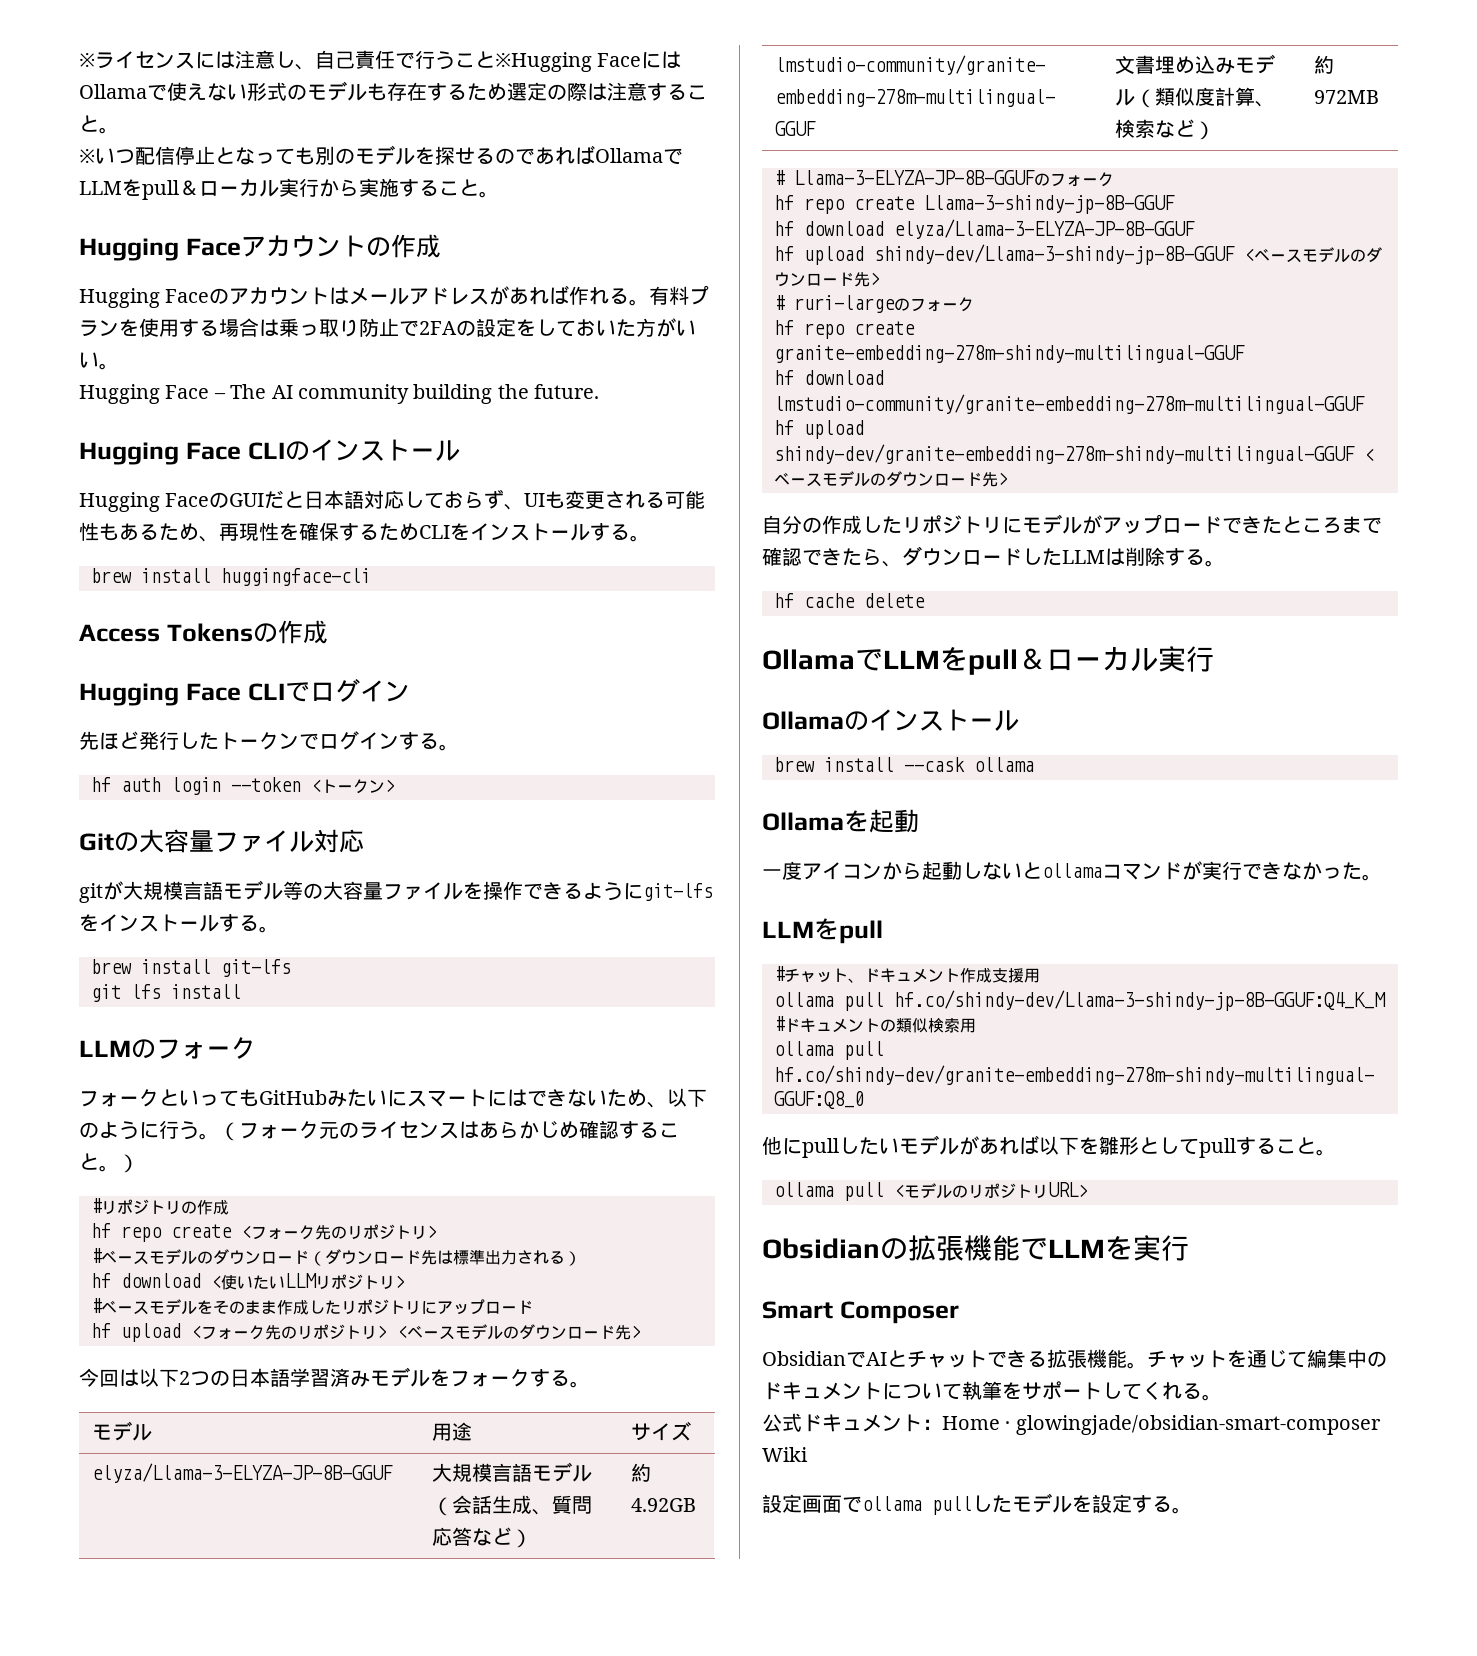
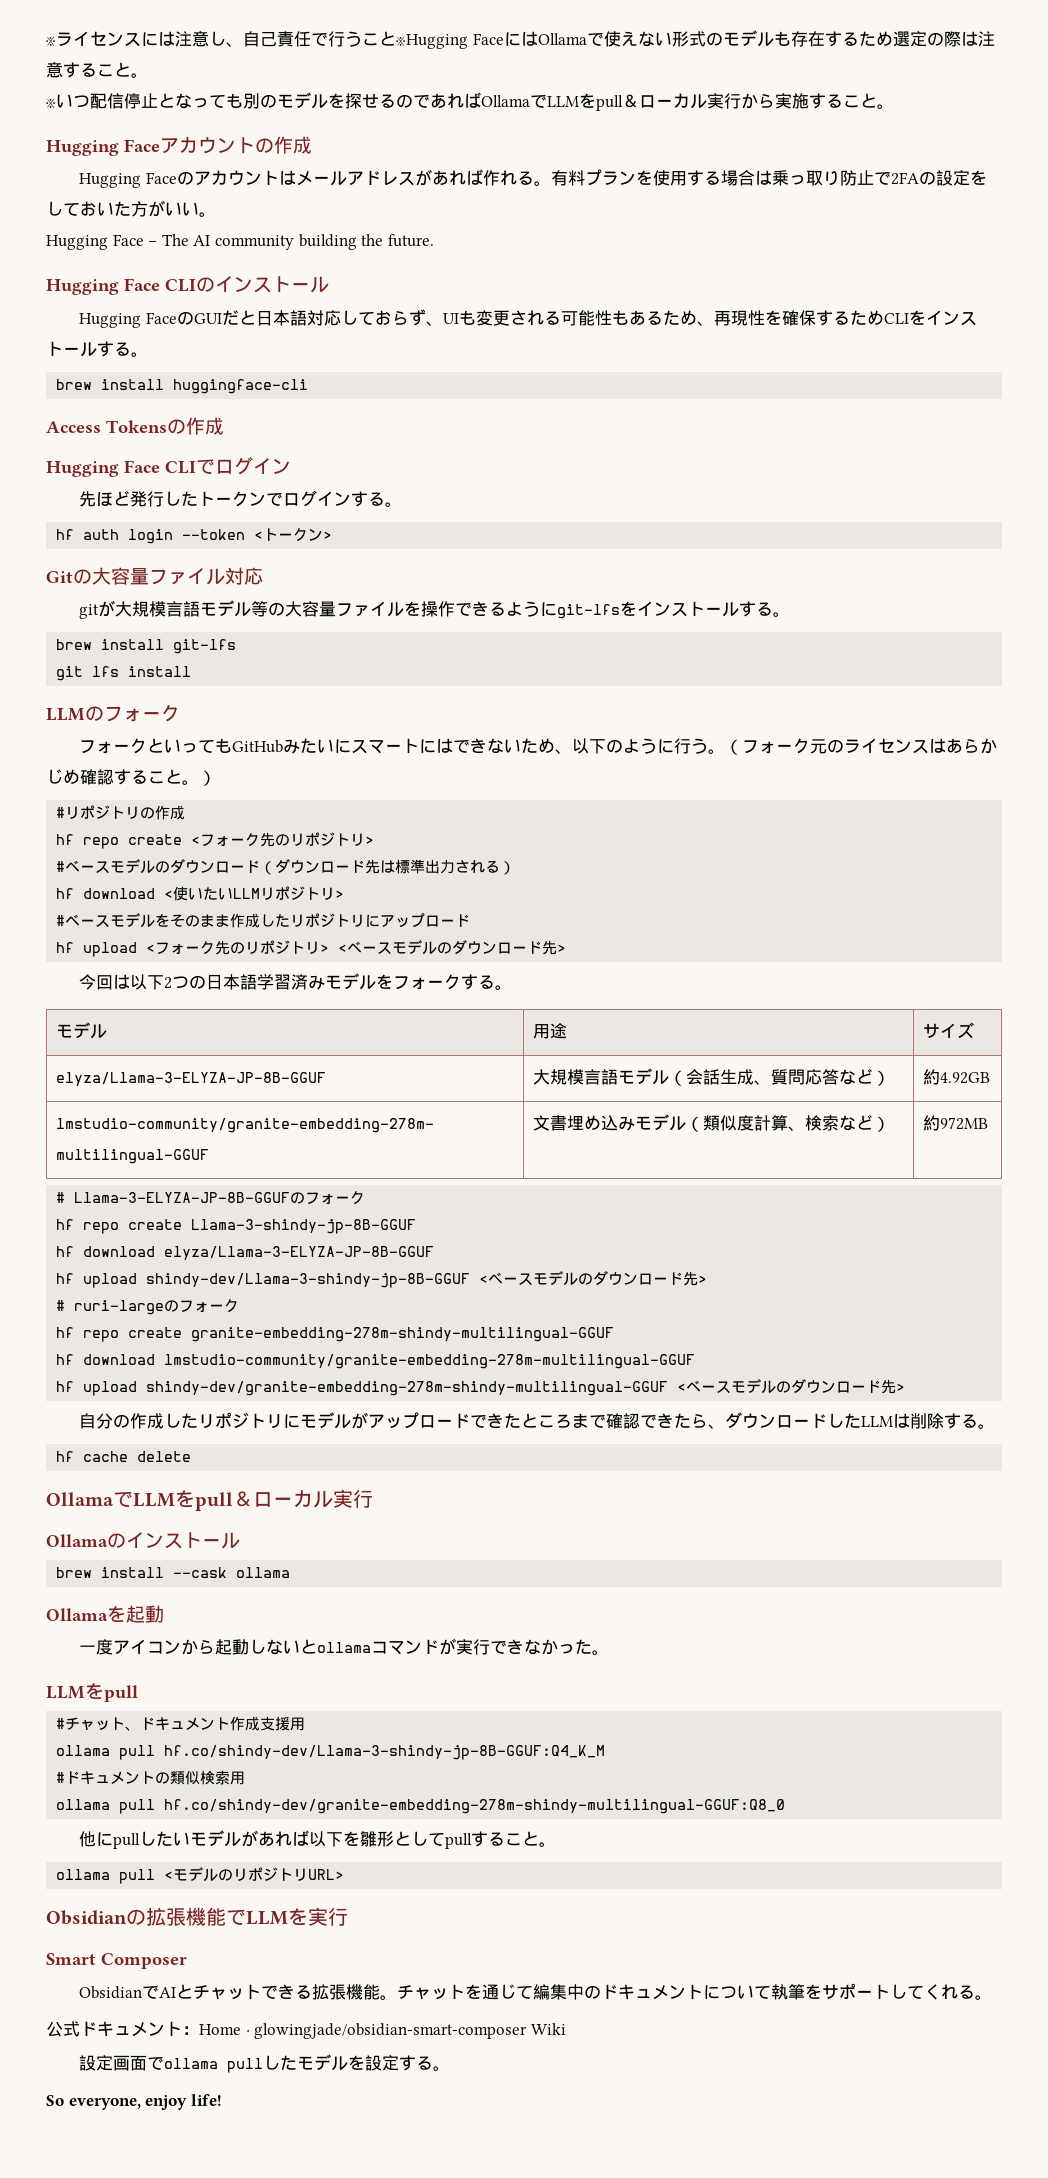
(1192, 1510) none -> [46,2094,222,2110] // So everyone, enjoy life!

